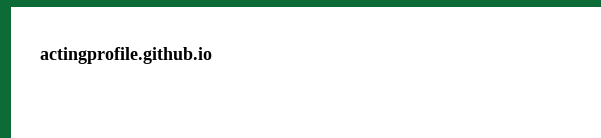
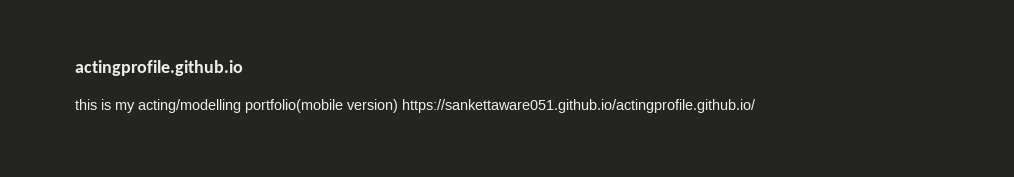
(212, 55) none -> [75,99,756,113] // this is my acting/modelling portfolio(mobile version) https://sankettaware051.github.io/actingprofile.github.io/

